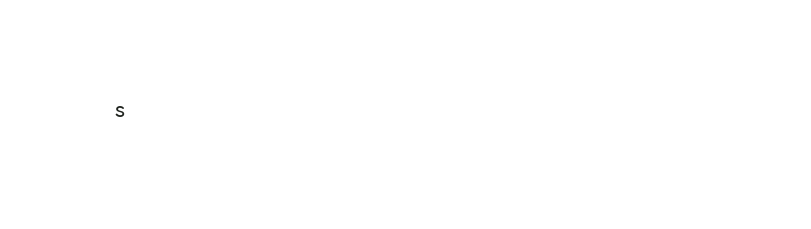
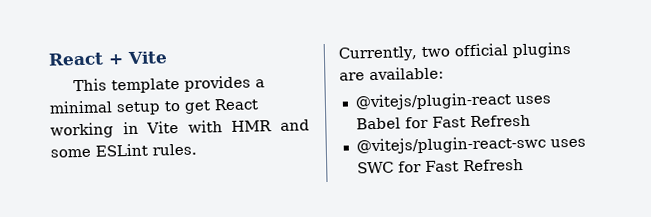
[115,106,125,117] s -> [48,51,168,66] [73,75,266,94] [49,98,259,116] [50,119,310,139] [50,143,197,158] [338,41,571,62] [339,66,444,81] [354,92,551,111] [355,114,531,130] [355,135,586,155] [356,158,524,174] React + Vite // This template provides a minimal setup to get React working in Vite with HMR and some ESLint rules. // Currently, two official plugins are available: // @vitejs/plugin-react uses Babel for Fast Refresh // @vitejs/plugin-react-swc uses SWC for Fast Refresh

